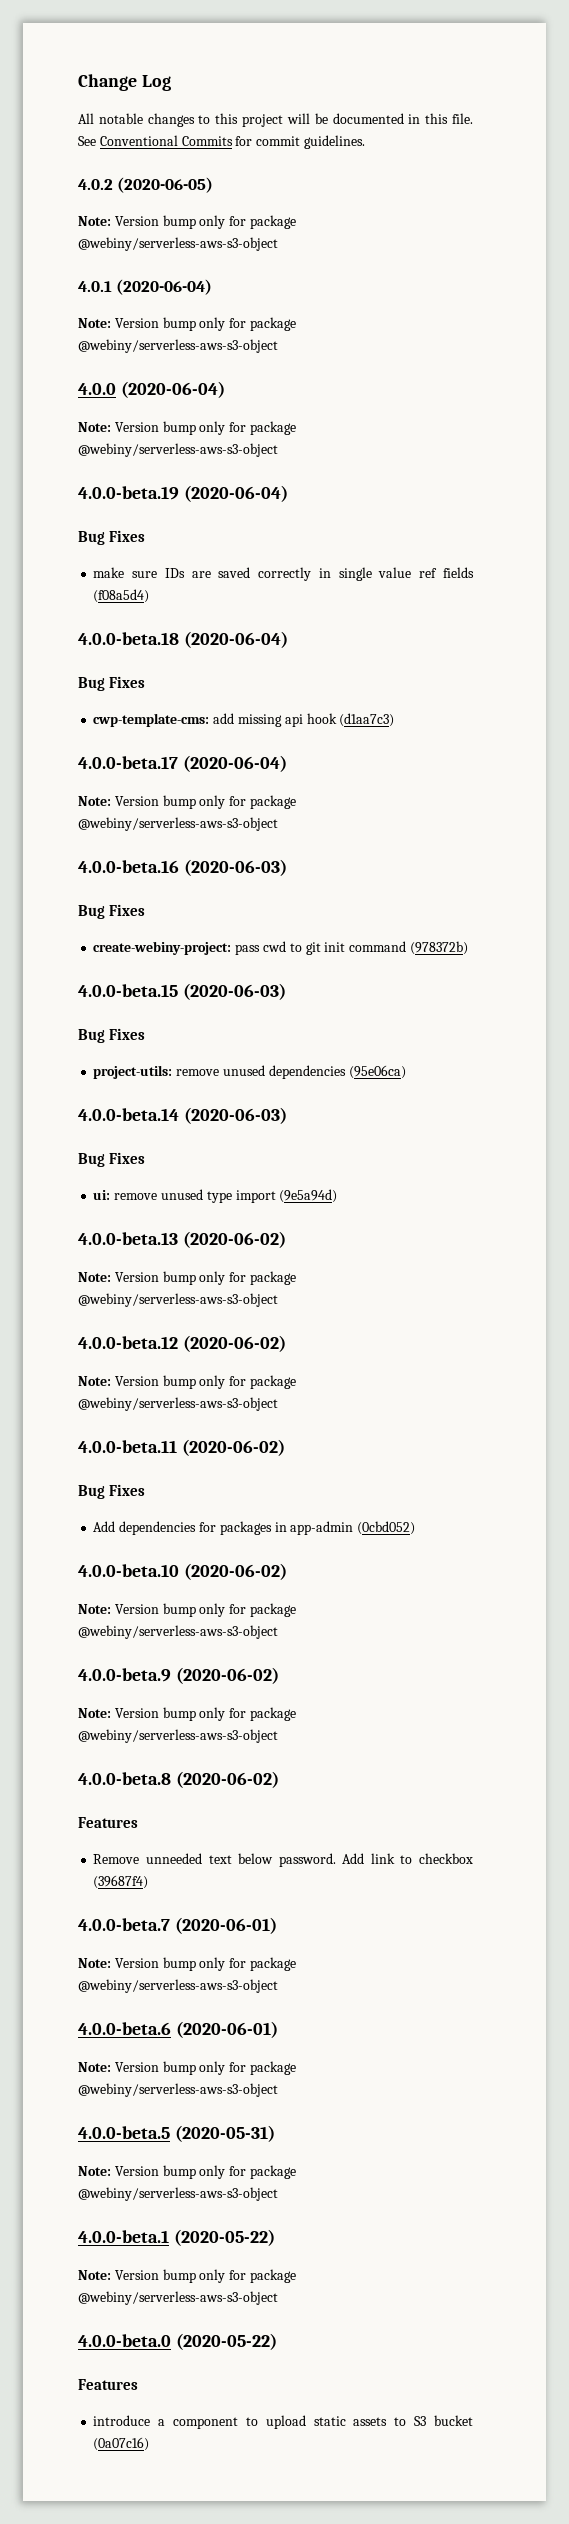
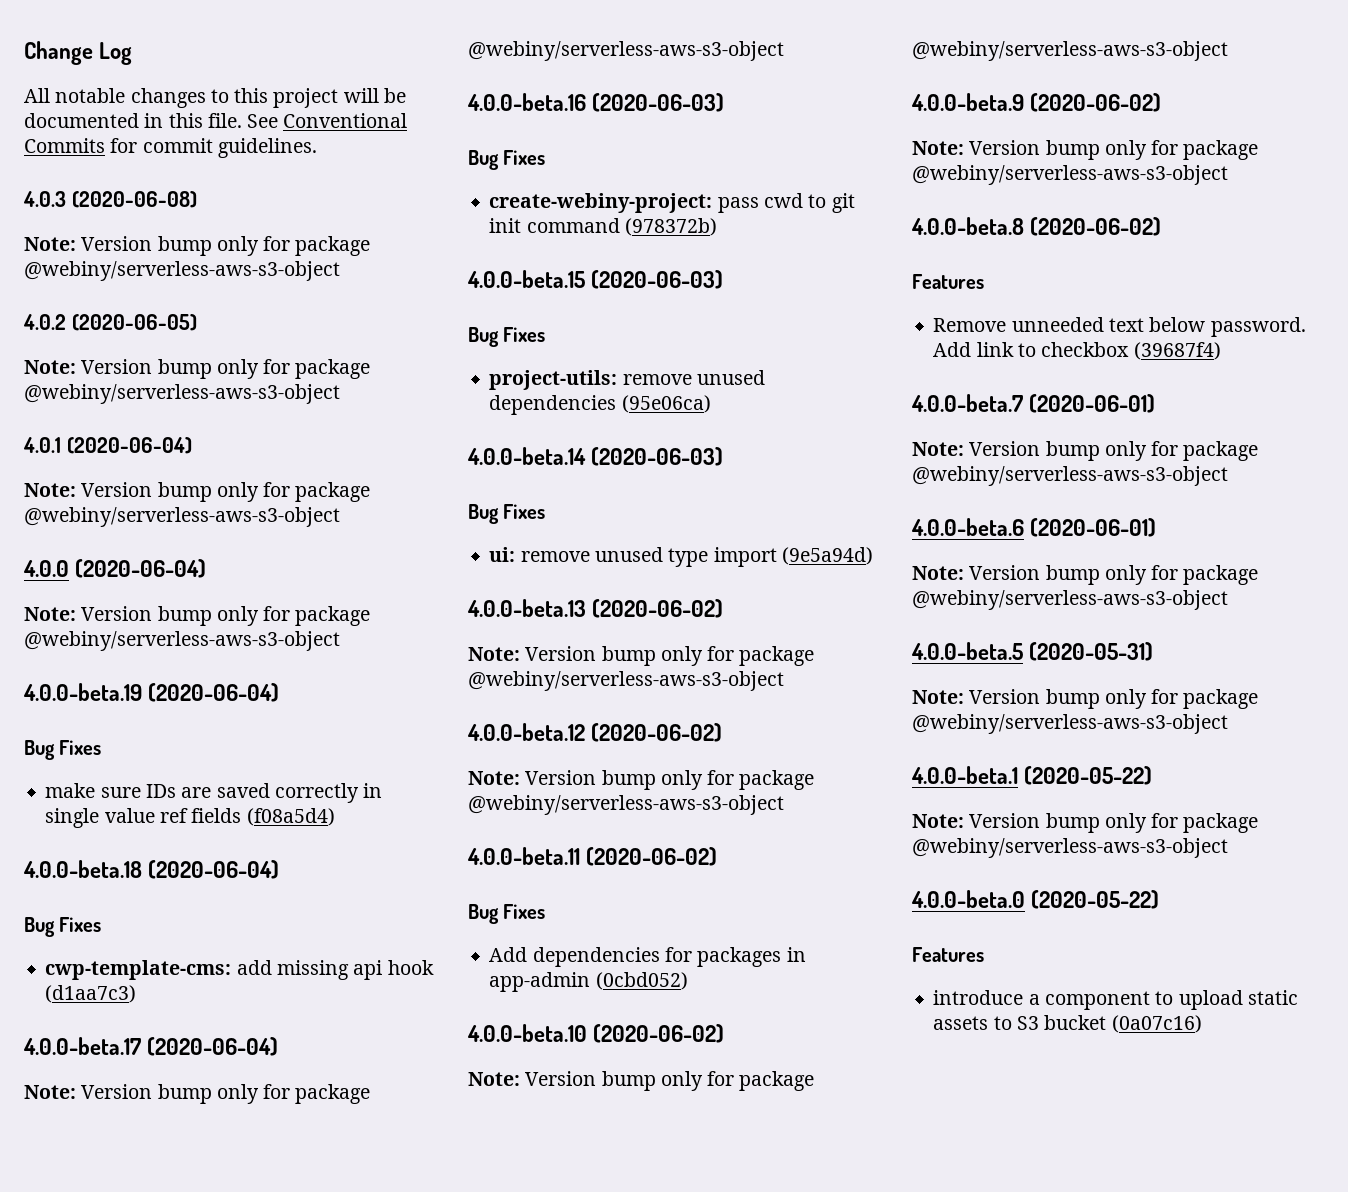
(365, 142) none -> [23,191,197,208] [24,236,371,256] [24,261,340,281] // 4.0.3 (2020-06-08) // Note: Version bump only for package @webiny/serverless-aws-s3-object

